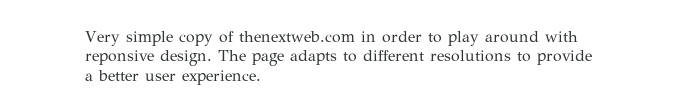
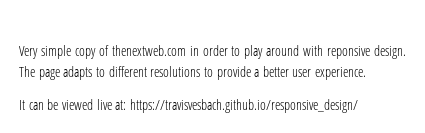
(261, 77) none -> [19,99,358,113] // It can be viewed live at: https://travisvesbach.github.io/responsive_design/

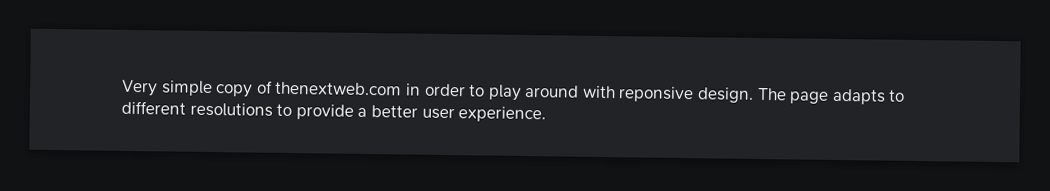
[19,99,358,113] // It can be viewed live at: https://travisvesbach.github.io/responsive_design/ -> (547, 114) none

